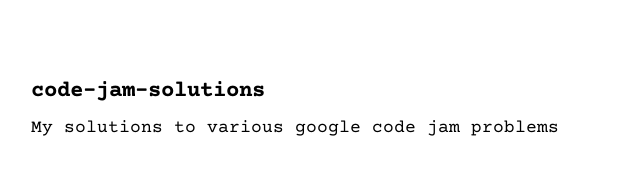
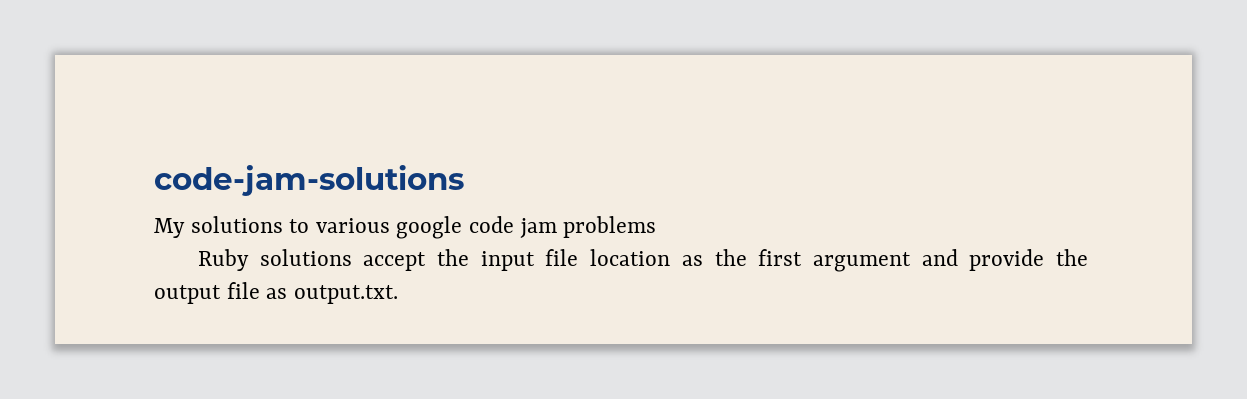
(559, 128) none -> [197,249,1089,272] [154,282,398,304] // Ruby solutions accept the input file location as the first argument and provide the output file as output.txt.

